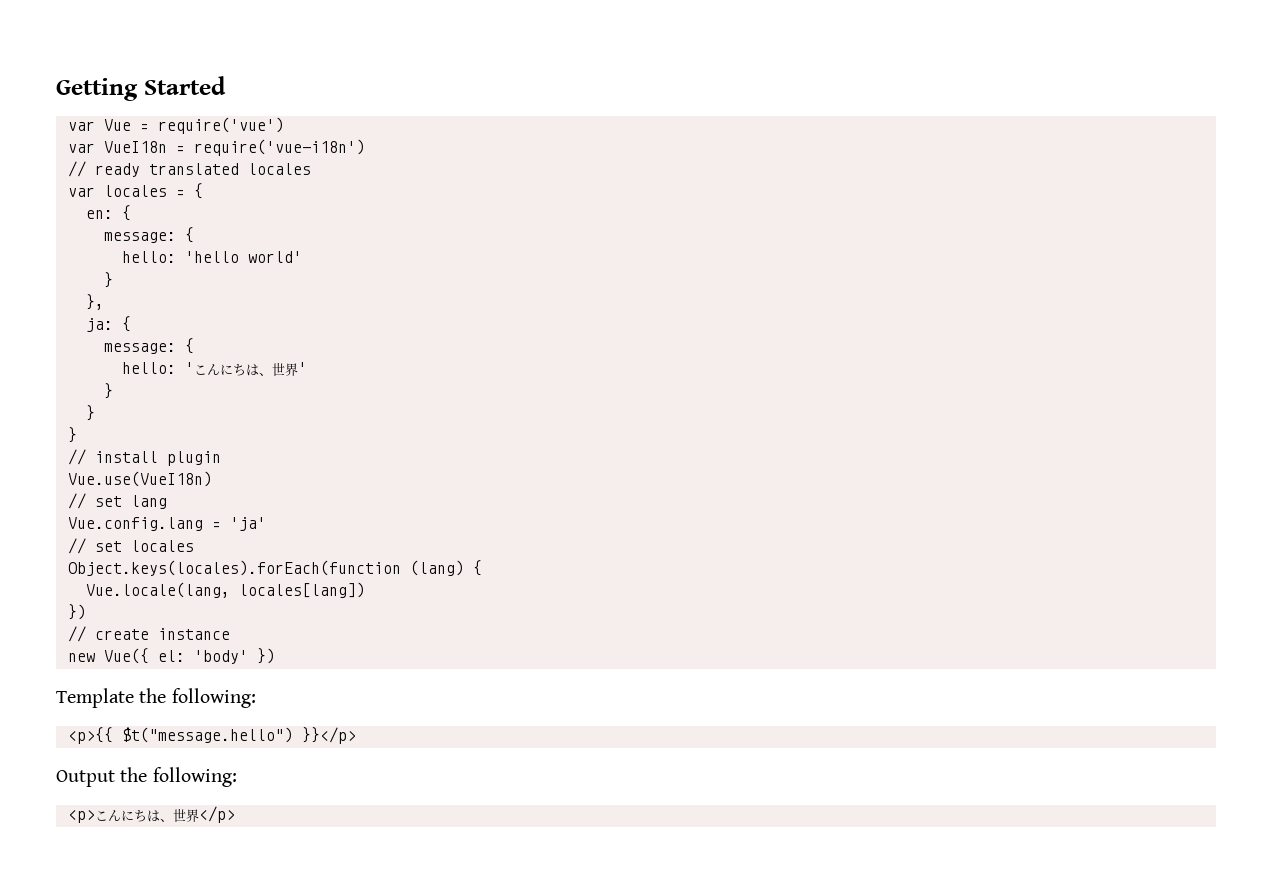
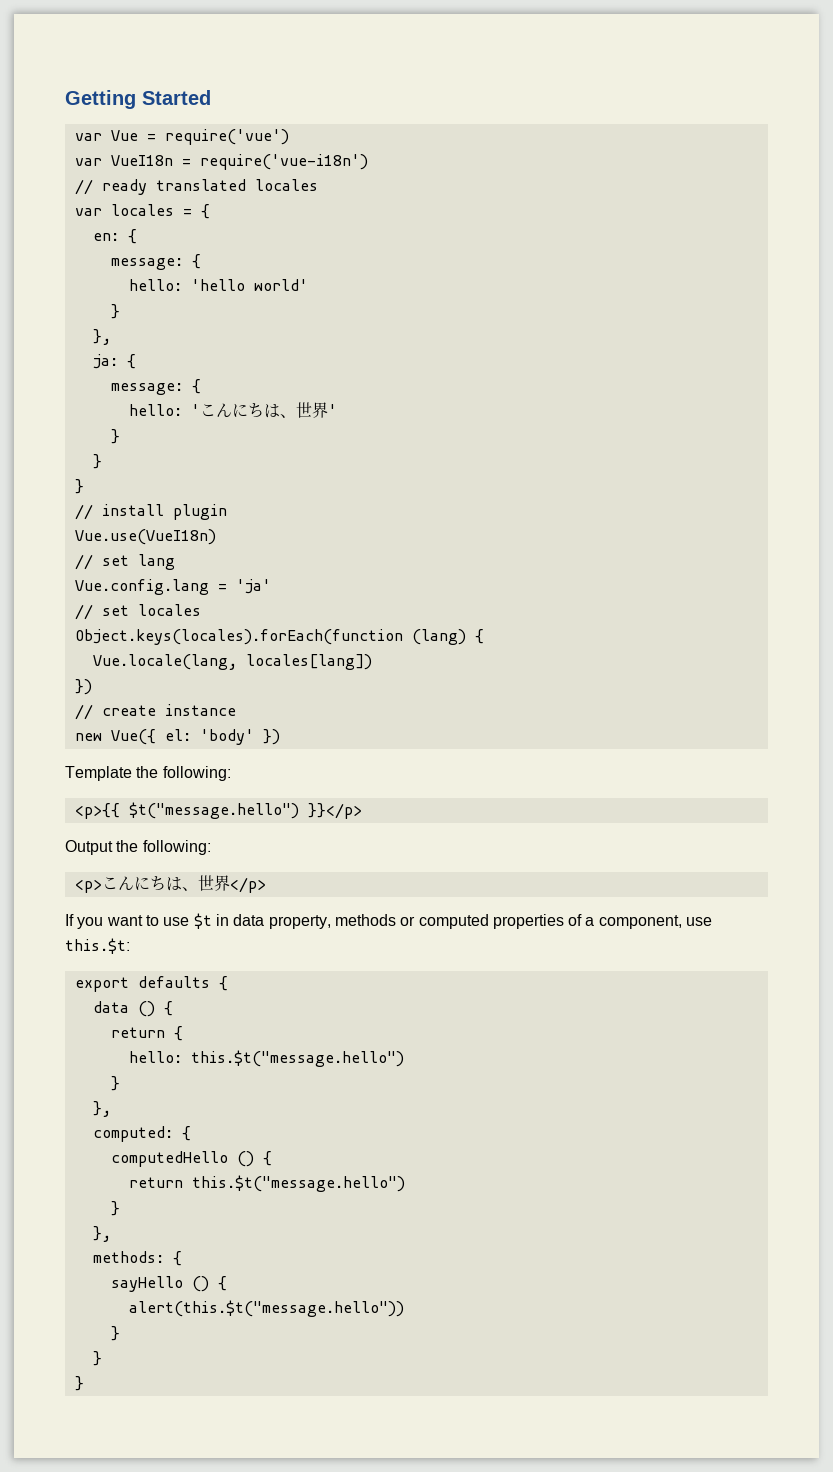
(235, 814) none -> [65,913,713,929] [65,938,130,954] [74,976,228,992] [92,1001,173,1017] [110,1026,183,1041] [128,1050,404,1067] [110,1076,120,1091] [92,1101,111,1117] [92,1126,191,1142] [110,1151,272,1167] [128,1175,405,1192] [110,1201,120,1216] [92,1226,111,1242] [92,1251,182,1266] [110,1276,227,1292] [128,1300,404,1317] [110,1326,120,1341] [92,1351,102,1366] [74,1376,84,1391] // If you want to use $t in data property, methods or computed properties of a component, use this.$t: // export defaults { // data () { // return { // hello: this.$t("message.hello") // } // }, // computed: { // computedHello () { // return this.$t("message.hello") // } // }, // methods: { // sayHello () { // alert(this.$t("message.hello")) // } // } // }

